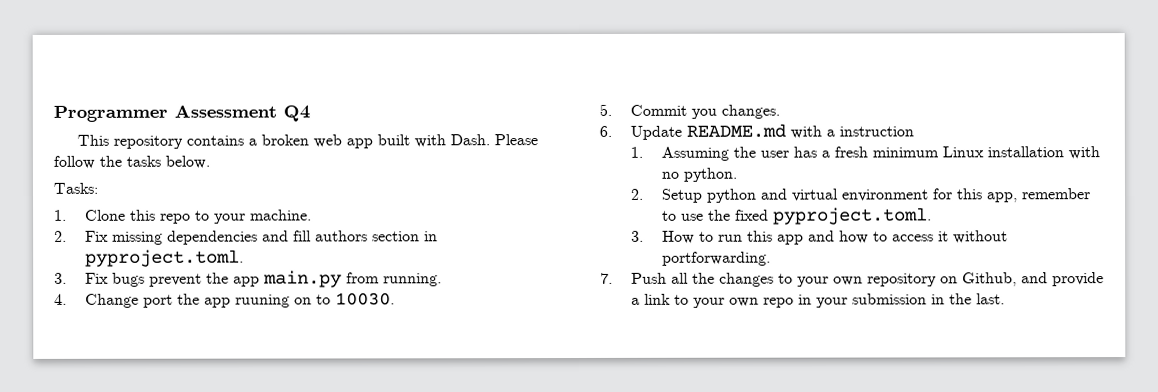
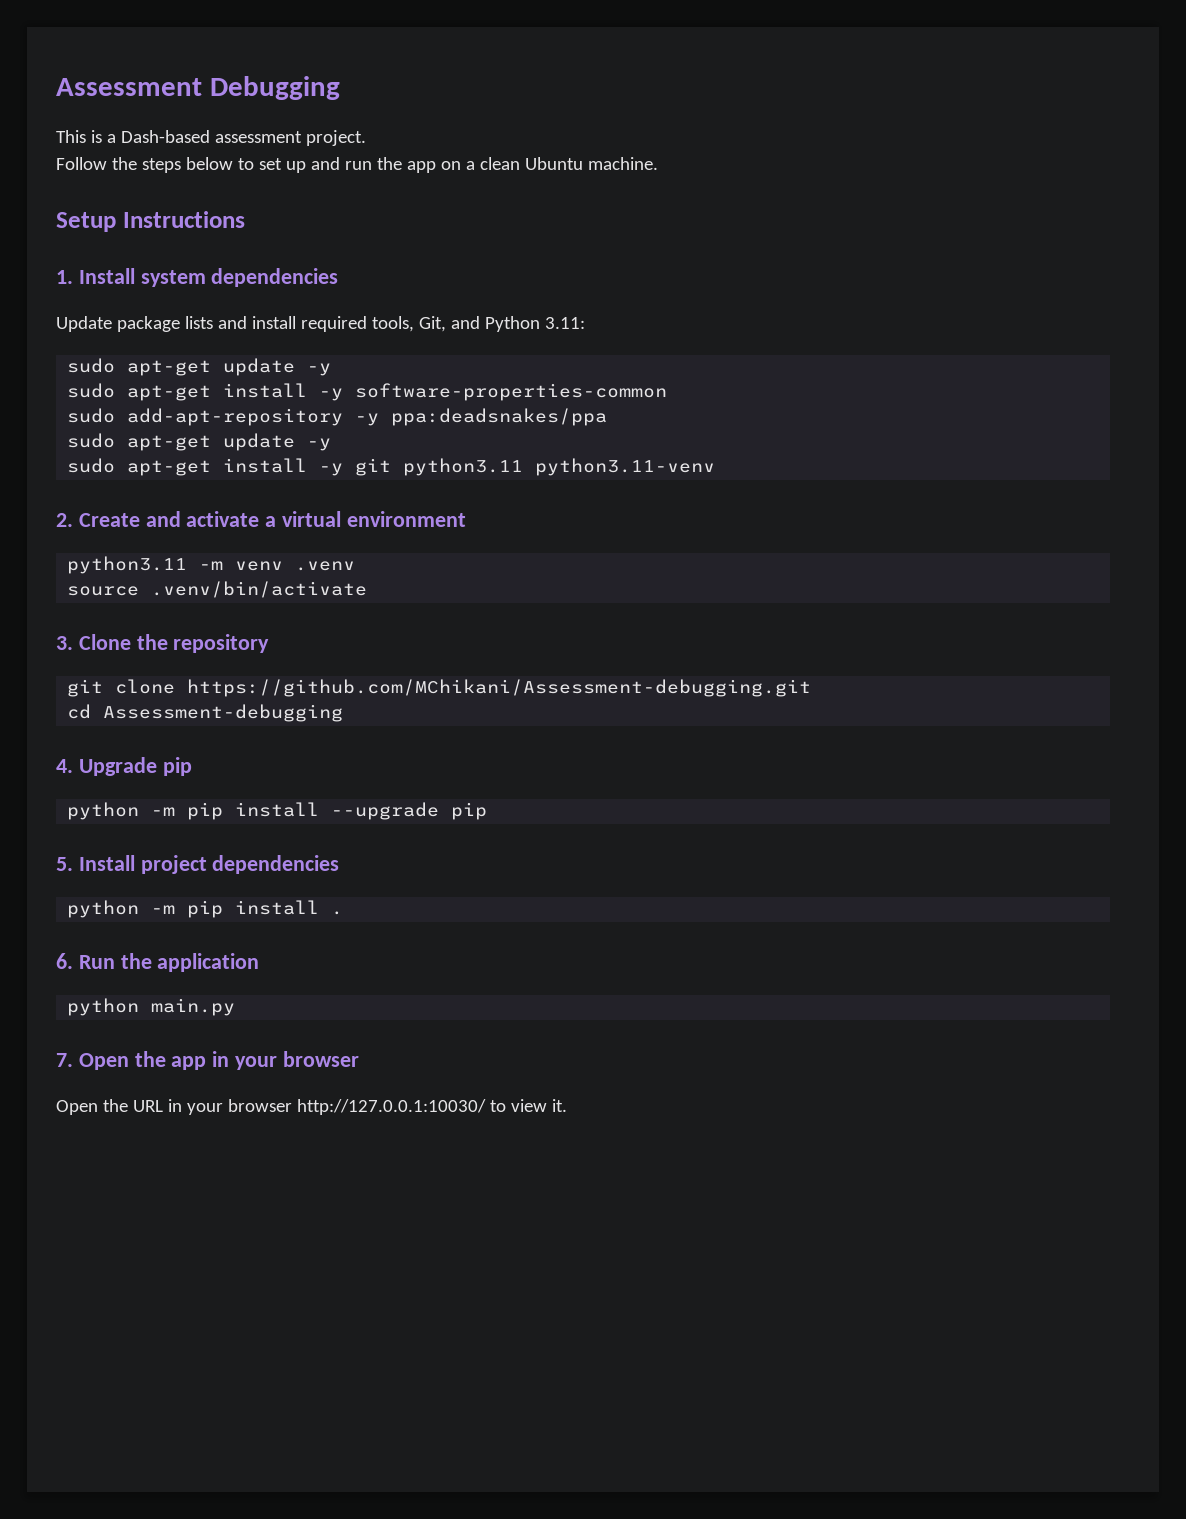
[53,104,310,122] [77,134,539,149] [53,155,210,169] [53,182,98,194] [54,209,312,224] [54,230,438,245] [84,249,244,267] [54,270,442,288] [54,292,395,308] [599,103,780,119] [599,123,914,140] [629,146,1100,161] [660,167,737,182] [629,188,1091,203] [661,207,932,225] [630,230,1008,245] [661,251,771,266] [600,272,1104,287] [630,293,1005,308] Programmer Assessment Q4 // This repository contains a broken web app built with Dash. Please follow the tasks below. // Tasks: // 1. Clone this repo to your machine. // 2. Fix missing dependencies and fill authors section in pyproject.toml. // 3. Fix bugs prevent the app main.py from running. // 4. Change port the app ruuning on to 10030. // 5. Commit you changes. // 6. Update README.md with a instruction // 1. Assuming the user has a fresh minimum Linux installation with no python. // 2. Setup python and virtual environment for this app, remember to use the fixed pyproject.toml. // 3. How to run this app and how to access it without portforwarding. // 7. Push all the changes to your own repository on Github, and provide a link to your own repo in your submission in the last. -> [56,76,340,100] [56,130,366,146] [56,157,658,173] [56,211,245,232] [56,268,339,287] [56,316,585,332] [67,358,332,376] [67,383,668,401] [67,408,608,426] [67,433,332,451] [67,458,716,476] [56,511,466,527] [67,556,356,574] [67,581,368,598] [56,634,270,653] [67,679,812,697] [67,704,344,722] [56,757,192,776] [67,802,488,820] [56,855,340,874] [67,900,344,918] [56,953,260,972] [67,998,236,1016] [56,1051,359,1070] [56,1099,567,1115] Assessment Debugging // This is a Dash-based assessment project. // Follow the steps below to set up and run the app on a clean Ubuntu machine. // Setup Instructions // 1. Install system dependencies // Update package lists and install required tools, Git, and Python 3.11: // sudo apt-get update -y // sudo apt-get install -y software-properties-common // sudo add-apt-repository -y ppa:deadsnakes/ppa // sudo apt-get update -y // sudo apt-get install -y git python3.11 python3.11-venv // 2. Create and activate a virtual environment // python3.11 -m venv .venv // source .venv/bin/activate // 3. Clone the repository // git clone https://github.com/MChikani/Assessment-debugging.git // cd Assessment-debugging // 4. Upgrade pip // python -m pip install --upgrade pip // 5. Install project dependencies // python -m pip install . // 6. Run the application // python main.py // 7. Open the app in your browser // Open the URL in your browser http://127.0.0.1:10030/ to view it.

